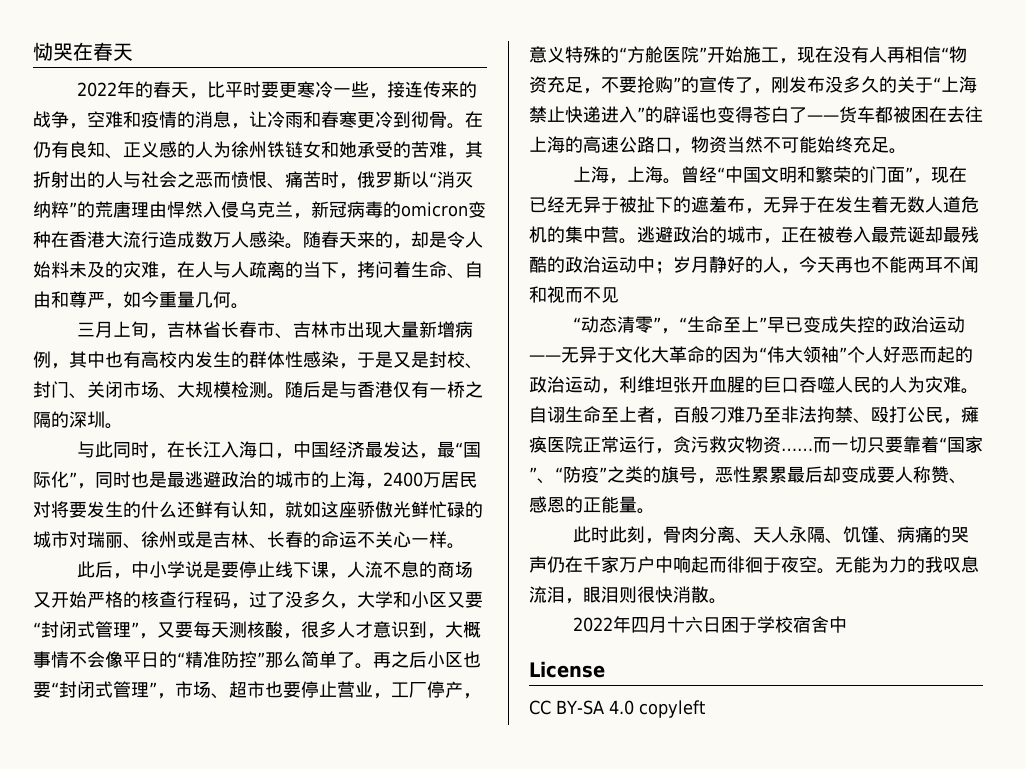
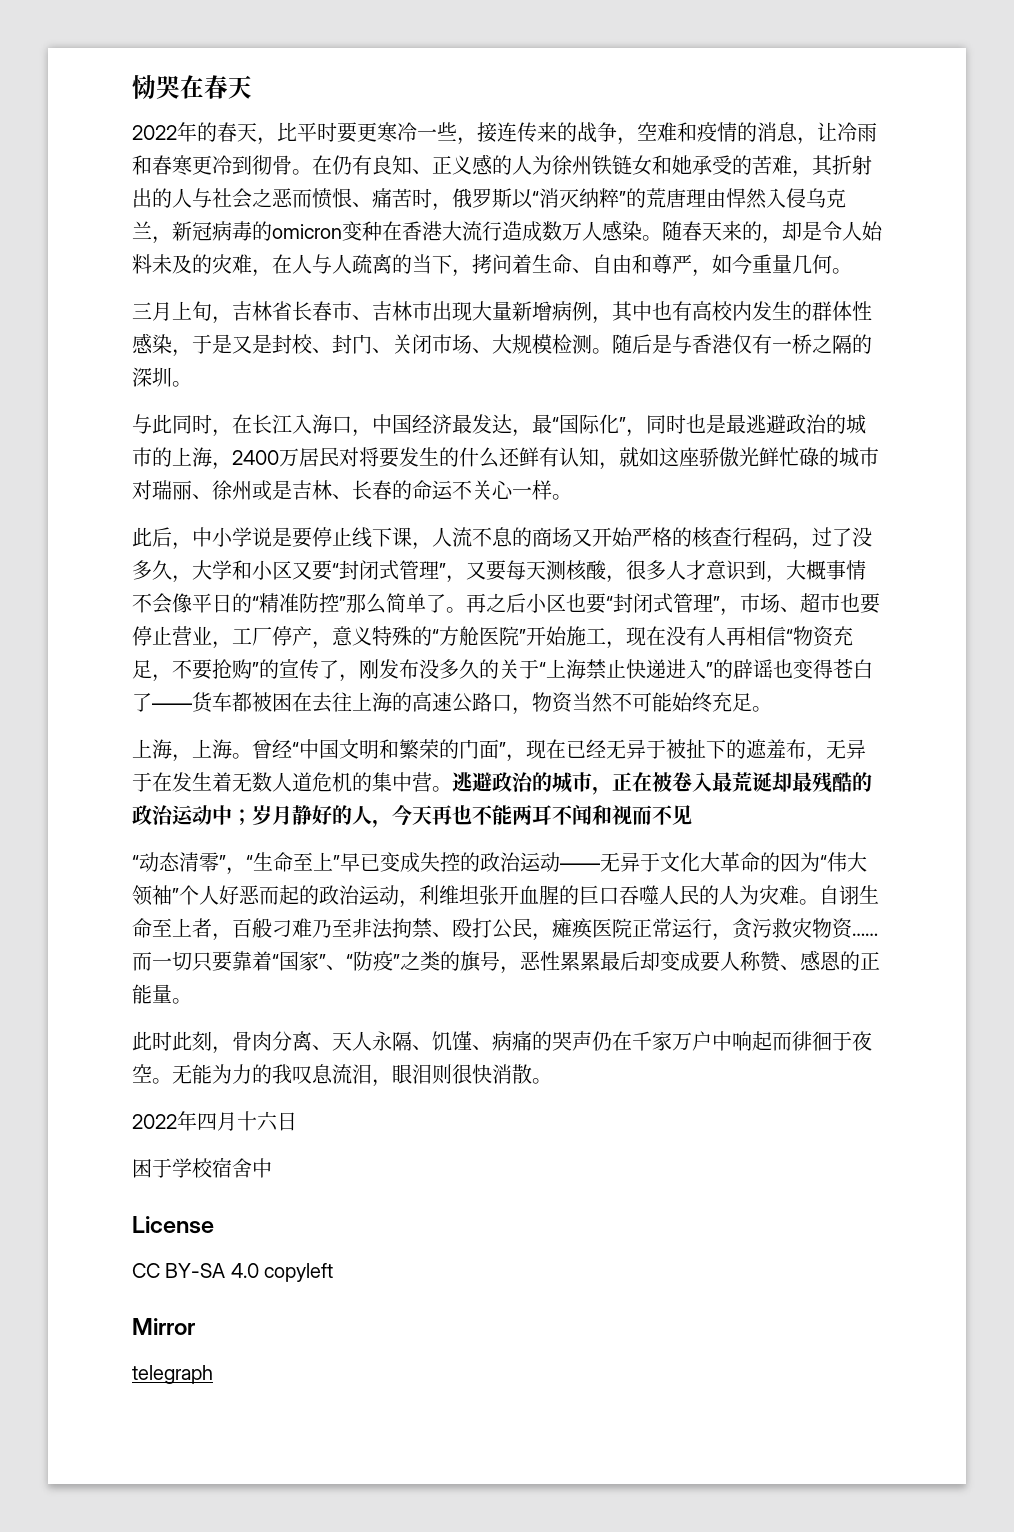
(721, 625) none -> (297, 1121) //
(705, 709) none -> [132,1318,195,1335] [132,1365,213,1384] // Mirror // telegraph

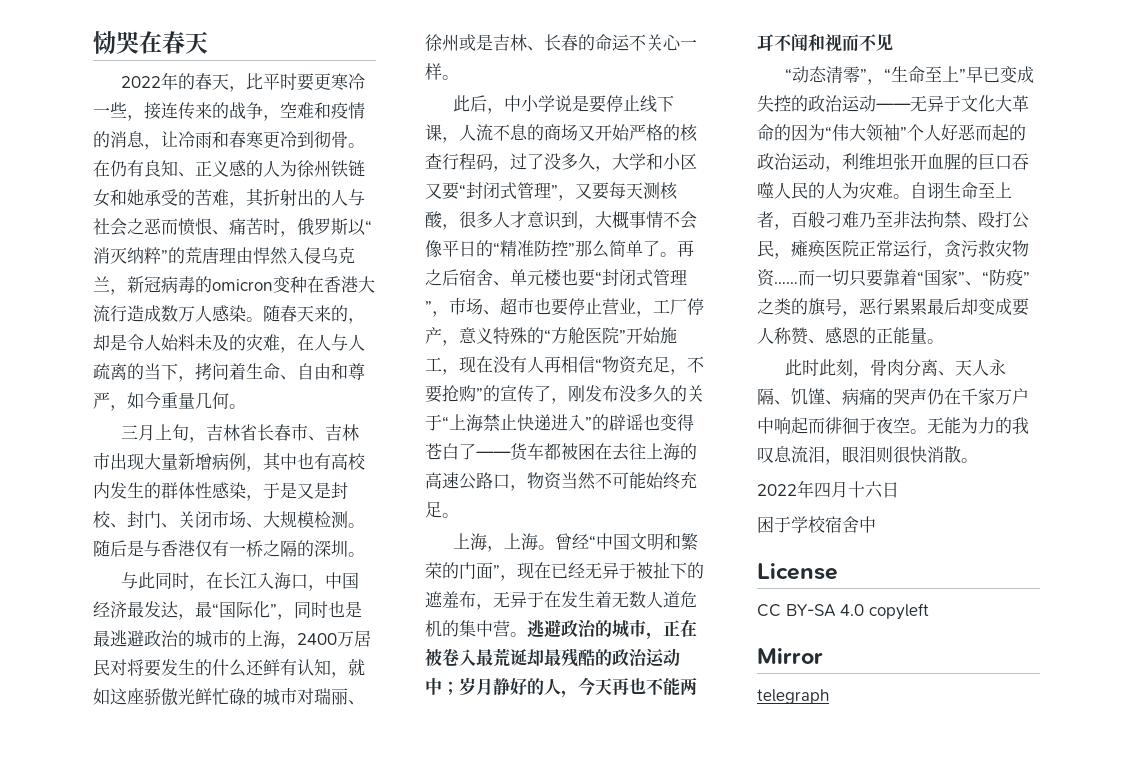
[526,593,566,613] 小区 -> [459,269,561,287] 宿舍、单元楼
[540,951,560,971] 性 -> [876,298,893,315] 行

